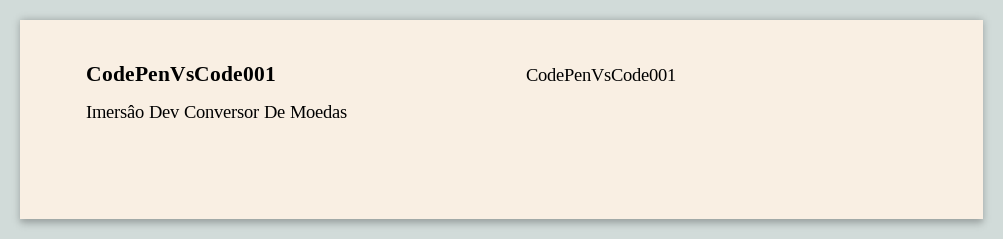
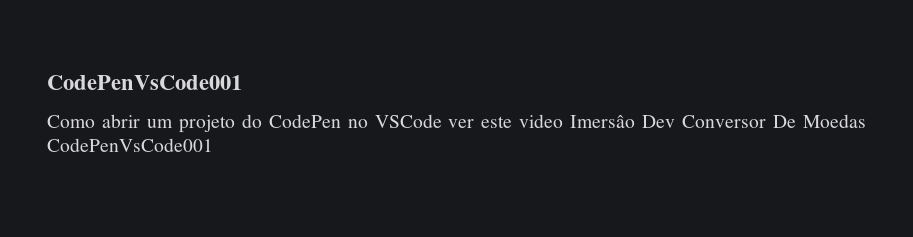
(276, 73) none -> [47,114,564,133] Como abrir um projeto do CodePen no VSCode ver este video

